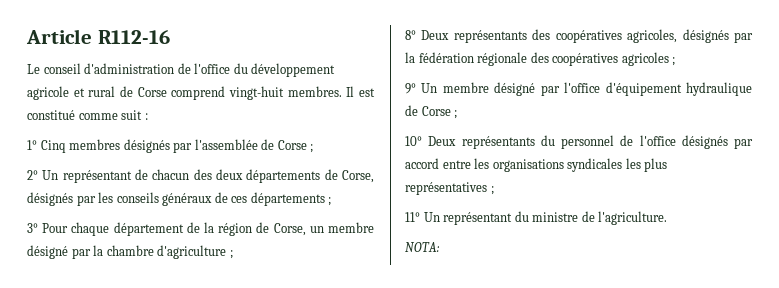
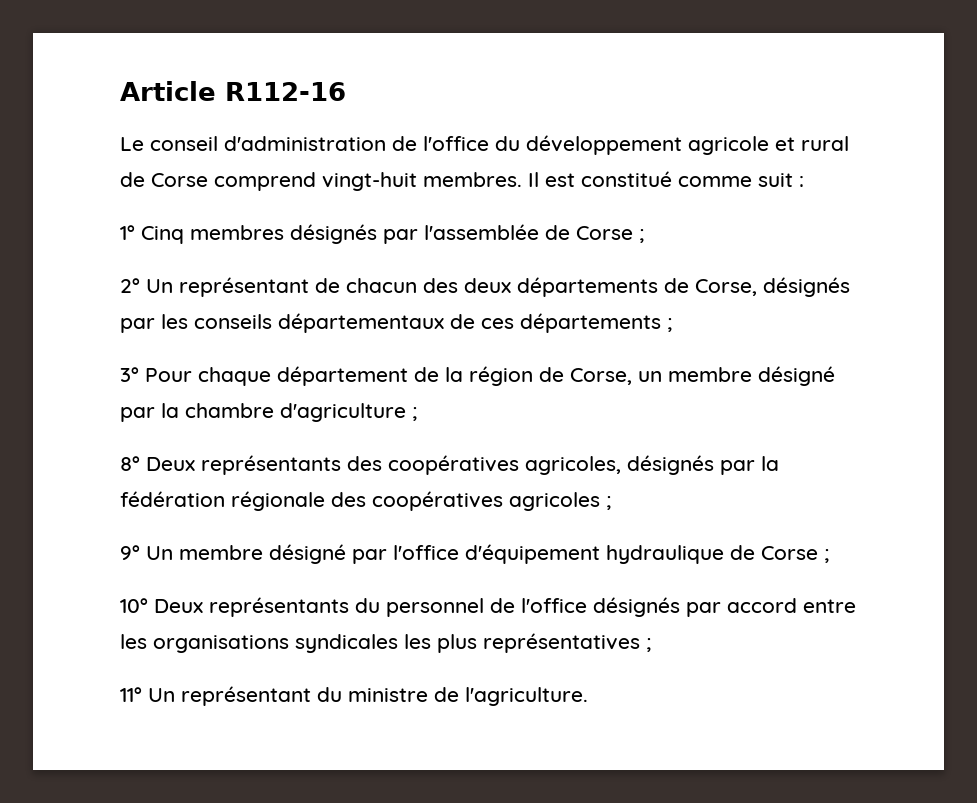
[162,193,213,206] généraux -> [278,313,444,333] départementaux
[405,242,440,252] // NOTA: -> (588, 696) none

